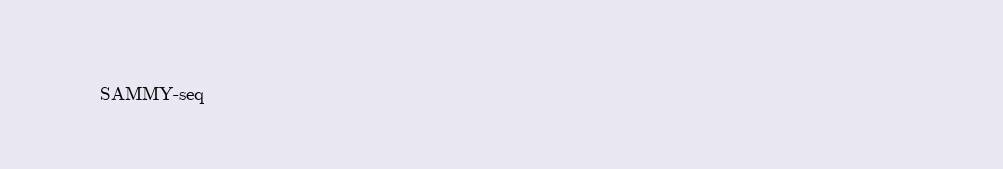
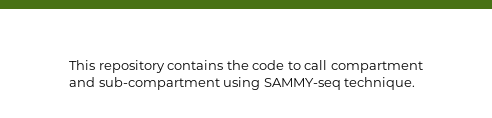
[100,86,205,104] SAMMY-seq -> [69,60,423,73] [69,77,416,90] This repository contains the code to call compartment and sub-compartment using SAMMY-seq technique.

